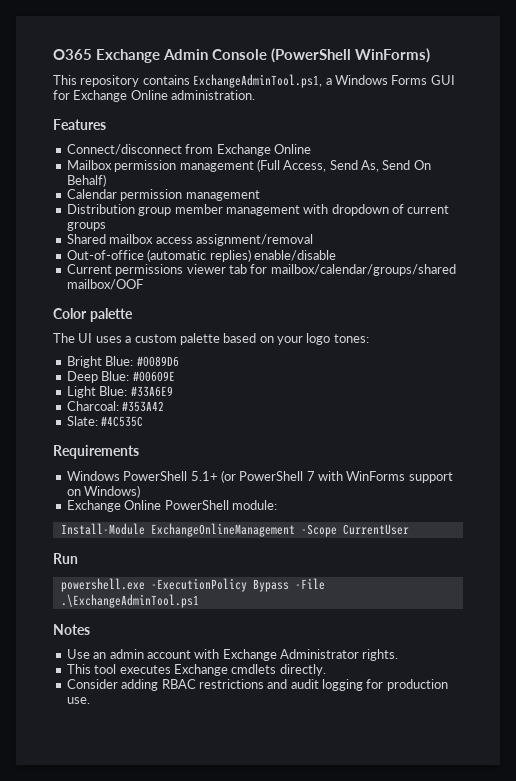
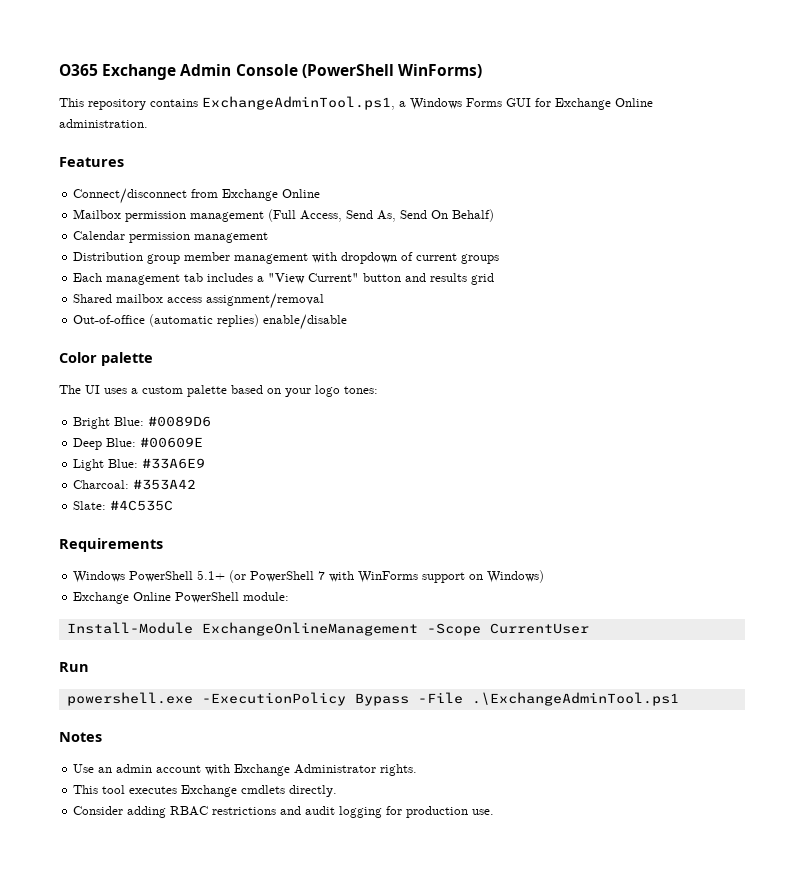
(106, 226) none -> [73,273,495,285] // Each management tab includes a "View Current" button and results grid
[66,264,456,276] [66,279,143,290] // Current permissions viewer tab for mailbox/calendar/groups/shared mailbox/OOF -> (348, 322) none

